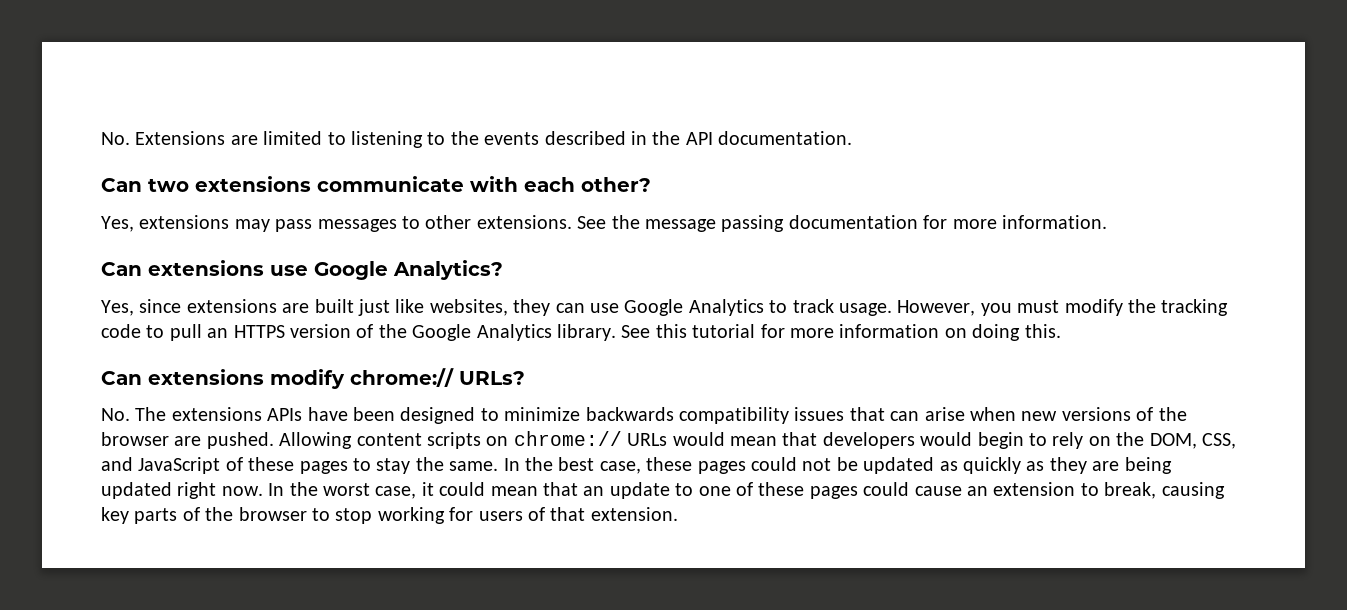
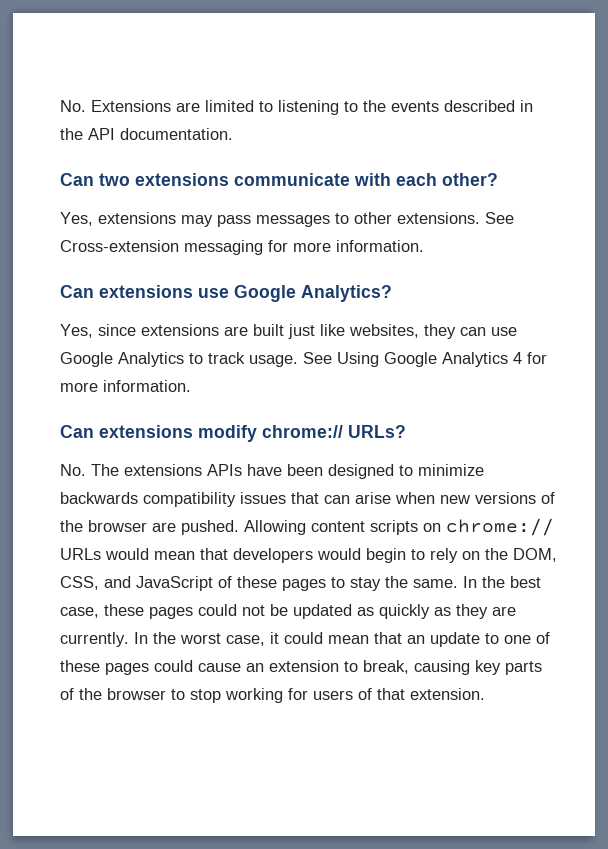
[611,215,918,232] the message passing documentation -> [60,240,263,255] Cross-extension messaging
[897,299,1229,316] [101,324,1061,341] However, you must modify the tracking code to pull an HTTPS version of the Google Analytics library. See this tutorial for more information on doing this. -> [303,352,547,367] [60,380,191,392] See Using Google Analytics 4 for more information.
[1124,457,1172,474] [101,482,263,499] being updated right now. -> [60,632,129,647] currently.

